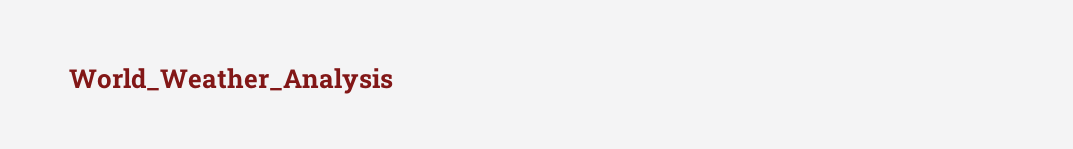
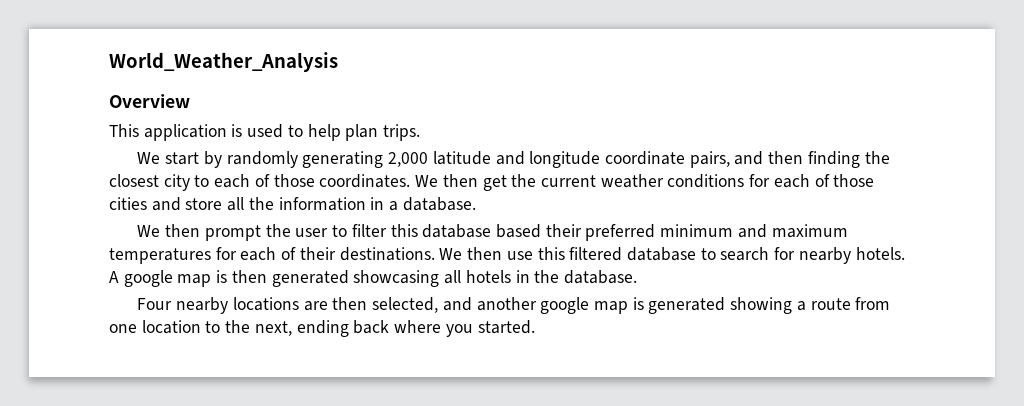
(393, 81) none -> [109,94,190,108] [109,124,421,141] [137,151,890,168] [109,174,875,191] [109,197,476,211] [137,224,848,241] [109,247,905,264] [109,270,637,287] [137,297,891,314] [109,320,535,337] // Overview // This application is used to help plan trips. // We start by randomly generating 2,000 latitude and longitude coordinate pairs, and then finding the closest city to each of those coordinates. We then get the current weather conditions for each of those cities and store all the information in a database. // We then prompt the user to filter this database based their preferred minimum and maximum temperatures for each of their destinations. We then use this filtered database to search for nearby hotels. A google map is then generated showcasing all hotels in the database. // Four nearby locations are then selected, and another google map is generated showing a route from one location to the next, ending back where you started.

